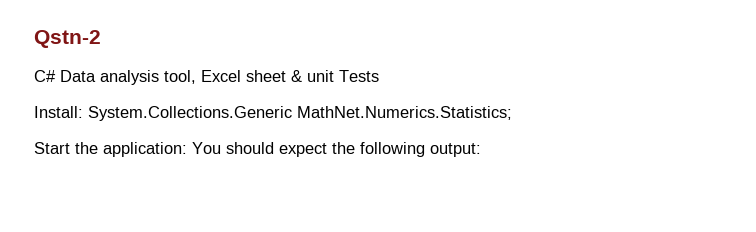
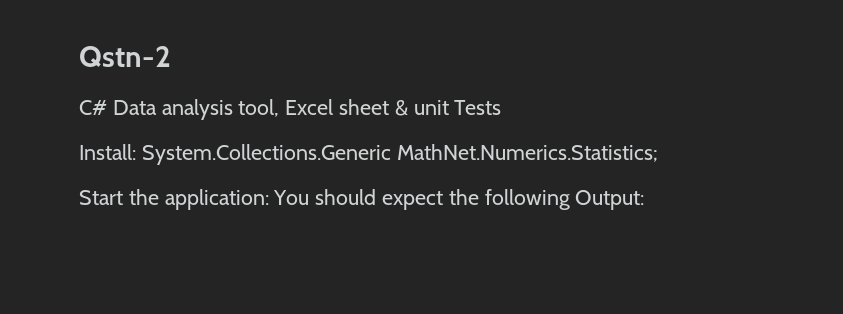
[430,143,481,157] output: -> [575,190,645,210] Output:

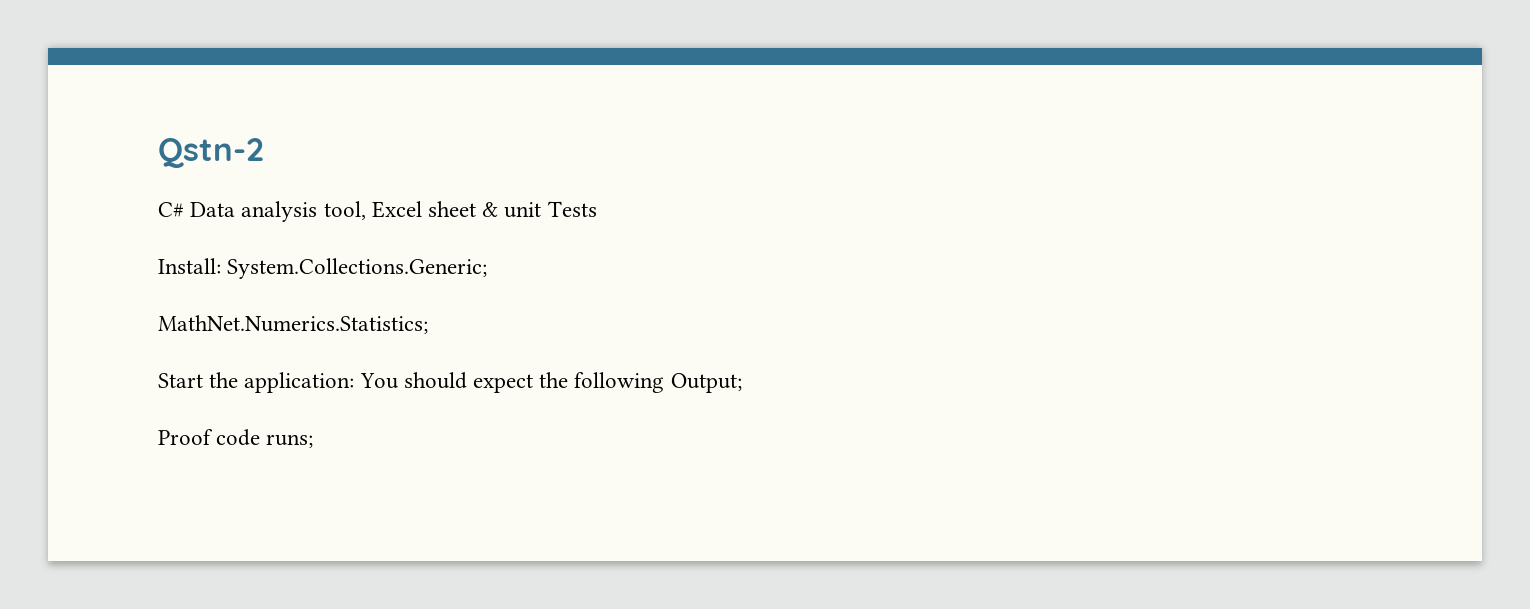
[141,144,391,165] System.Collections.Generic -> [227,258,488,279] System.Collections.Generic; //
[575,190,645,210] Output: -> [670,373,742,393] [158,429,314,448] Output; // Proof code runs;

